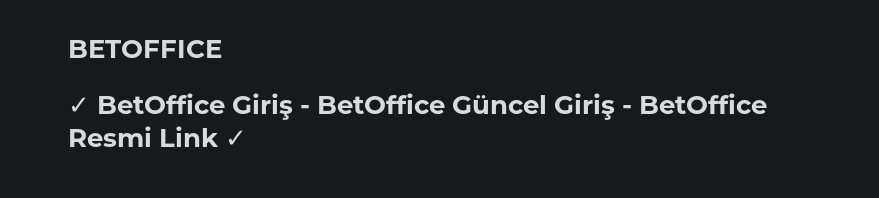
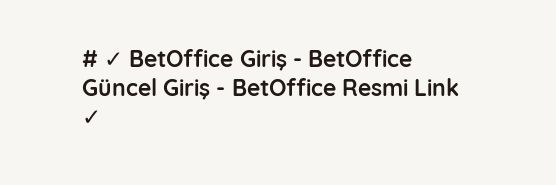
[68,40,222,58] BETOFFICE // -> [82,50,98,67] #

